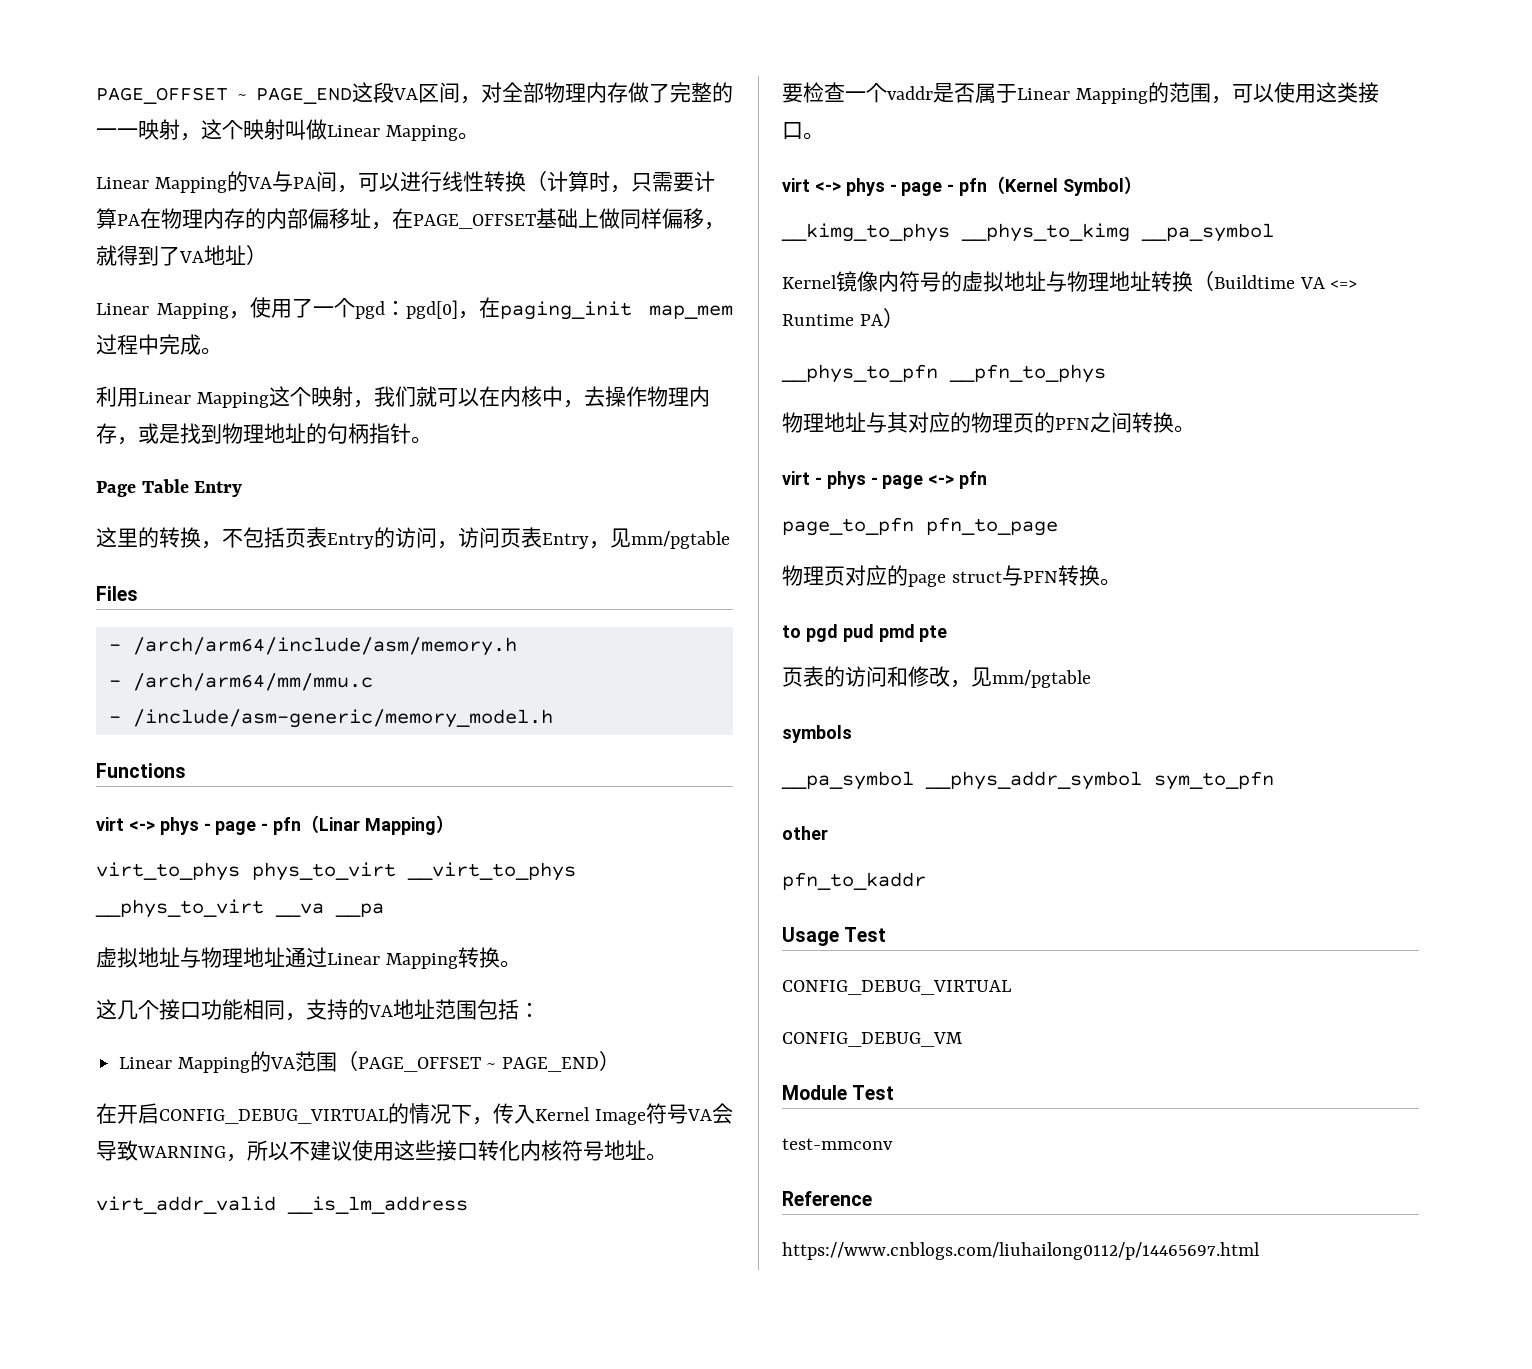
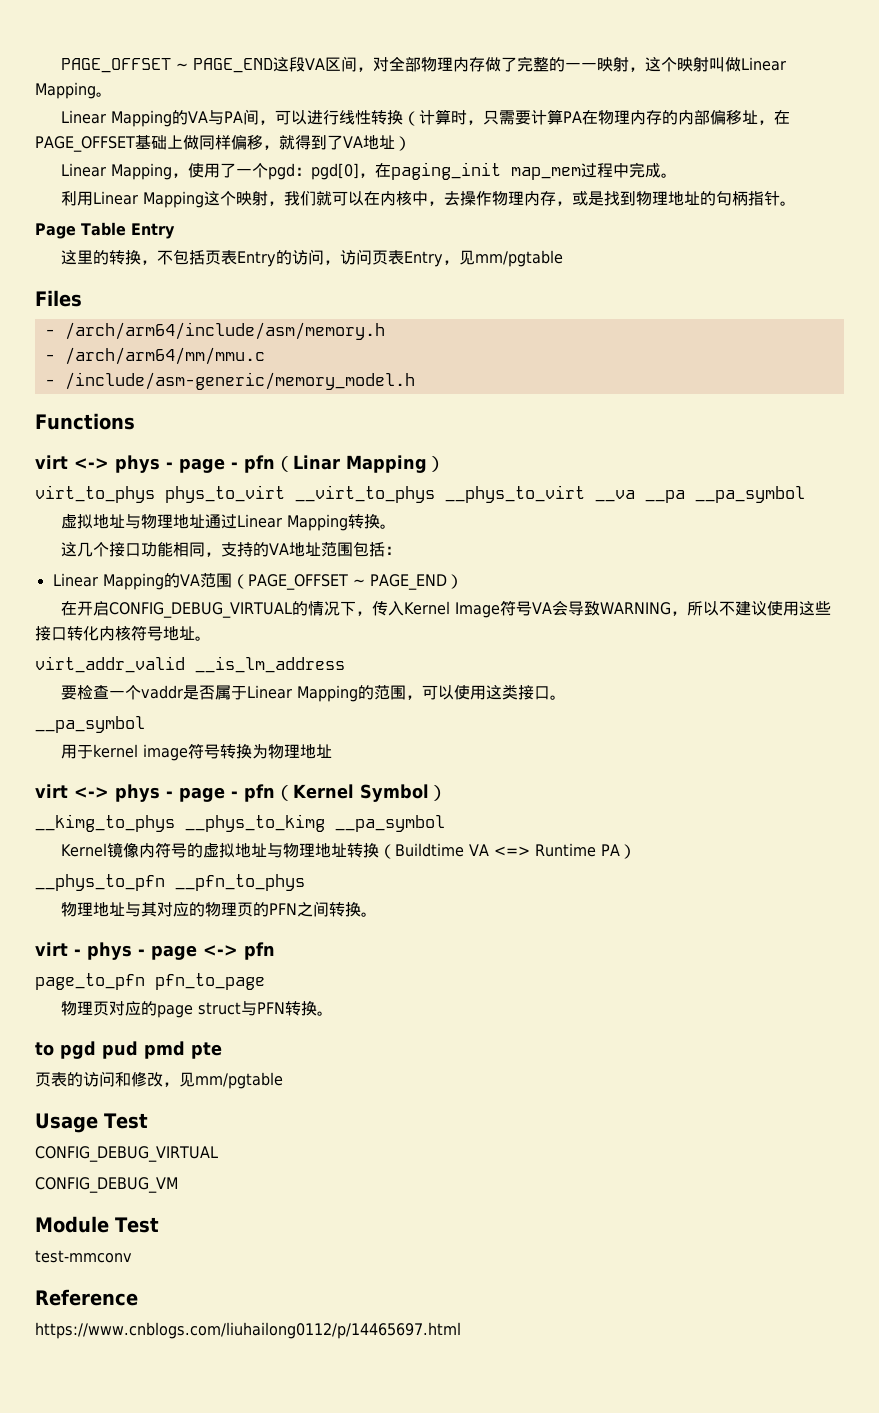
(384, 910) none -> [695,486,805,503] __pa_symbol
(824, 136) none -> [35,716,145,733] [60,743,332,761] // __pa_symbol // 用于kernel image符号转换为物理地址
[782,725,852,743] [781,771,1274,790] [782,826,828,840] [782,872,926,890] // symbols // __pa_symbol __phys_addr_symbol sym_to_pfn // other // pfn_to_kaddr -> (283, 1080) none

